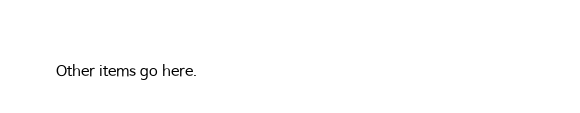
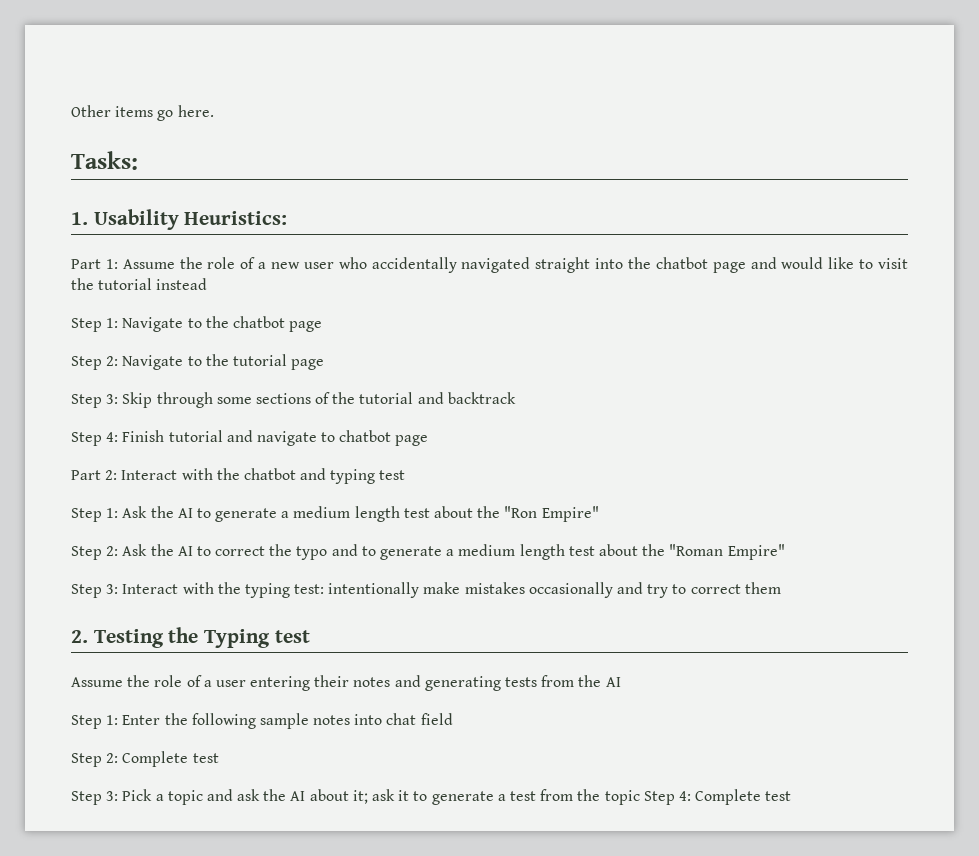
(197, 70) none -> [71,151,138,170] [71,209,288,230] [71,257,909,273] [71,278,208,290] [71,316,323,332] [71,354,325,370] [71,392,516,408] [71,430,429,446] [71,468,406,484] [71,506,599,522] [71,544,785,560] [71,582,781,598] [71,627,310,648] [71,675,621,691] [71,713,453,729] [71,751,219,767] [71,789,792,805] // Tasks: // 1. Usability Heuristics: // Part 1: Assume the role of a new user who accidentally navigated straight into the chatbot page and would like to visit the tutorial instead // Step 1: Navigate to the chatbot page // Step 2: Navigate to the tutorial page // Step 3: Skip through some sections of the tutorial and backtrack // Step 4: Finish tutorial and navigate to chatbot page // Part 2: Interact with the chatbot and typing test // Step 1: Ask the AI to generate a medium length test about the "Ron Empire" // Step 2: Ask the AI to correct the typo and to generate a medium length test about the "Roman Empire" // Step 3: Interact with the typing test: intentionally make mistakes occasionally and try to correct them // 2. Testing the Typing test // Assume the role of a user entering their notes and generating tests from the AI // Step 1: Enter the following sample notes into chat field // Step 2: Complete test // Step 3: Pick a topic and ask the AI about it; ask it to generate a test from the topic Step 4: Complete test

